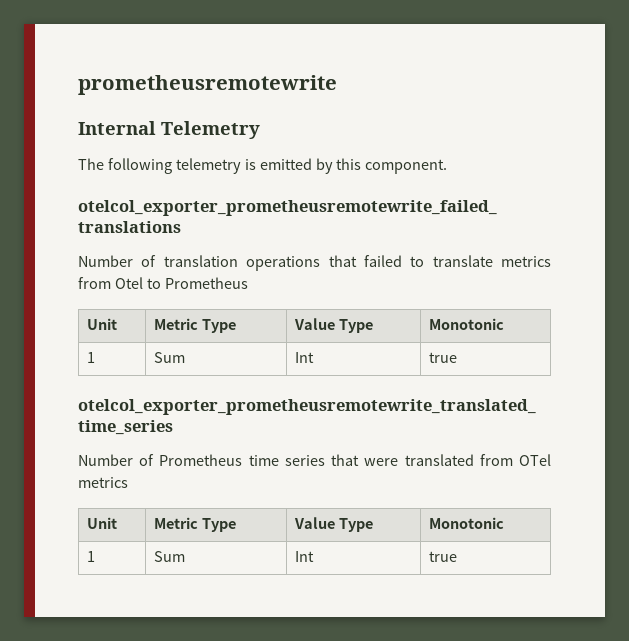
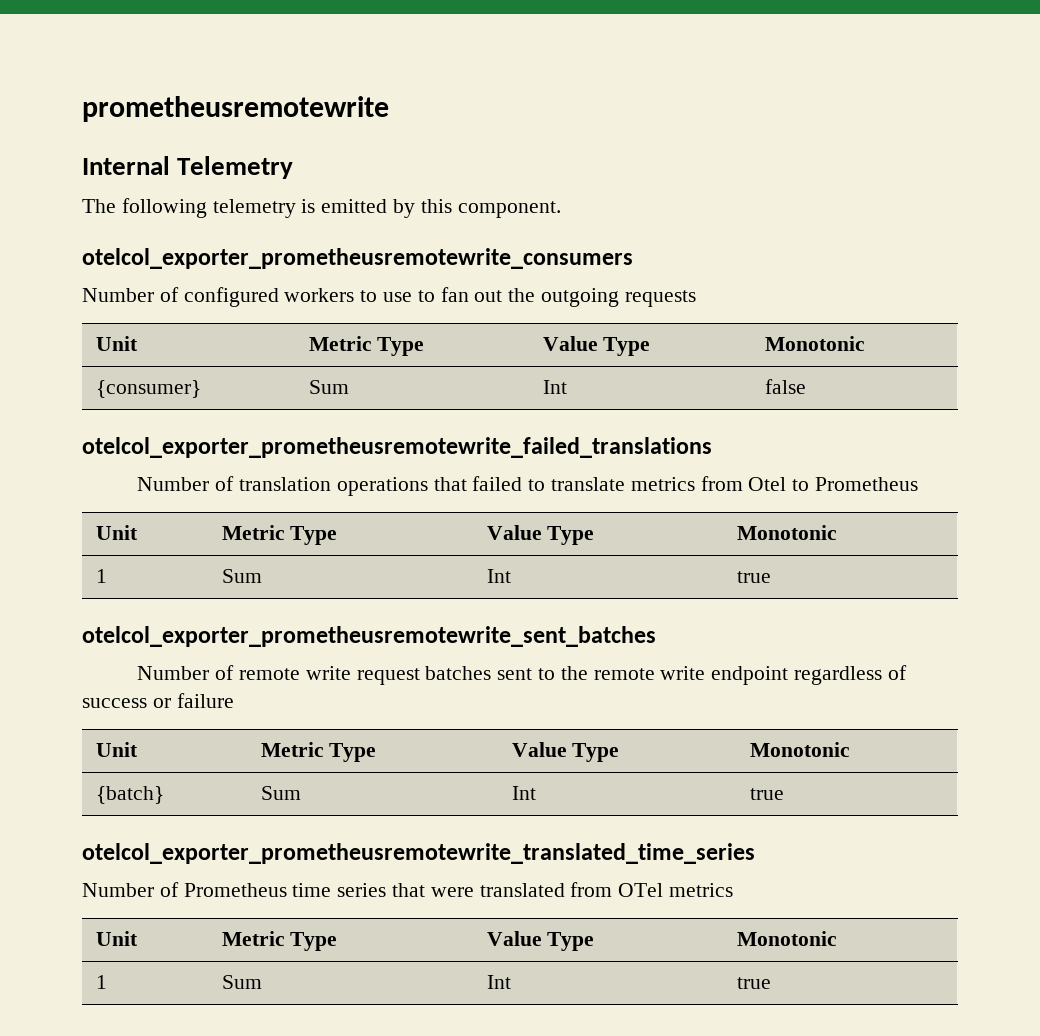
(448, 166) none -> [82,248,633,269] [82,287,696,307] [95,336,138,351] [308,336,425,356] [542,336,651,356] [764,336,865,351] [95,380,201,398] [308,380,349,394] [542,380,567,394] [764,379,806,394] // otelcol_exporter_prometheusremotewrite_consumers // Number of configured workers to use to fan out the outgoing requests // Unit | Metric Type | Value Type | Monotonic // {consumer} | Sum | Int | false
(458, 357) none -> [82,626,656,647] [137,665,907,685] [82,693,234,708] [95,742,138,757] [260,742,377,762] [511,742,620,762] [749,742,850,757] [95,786,164,804] [260,786,301,800] [511,786,536,800] [749,788,784,800] // otelcol_exporter_prometheusremotewrite_sent_batches // Number of remote write request batches sent to the remote write endpoint regardless of success or failure // Unit | Metric Type | Value Type | Monotonic // {batch} | Sum | Int | true

